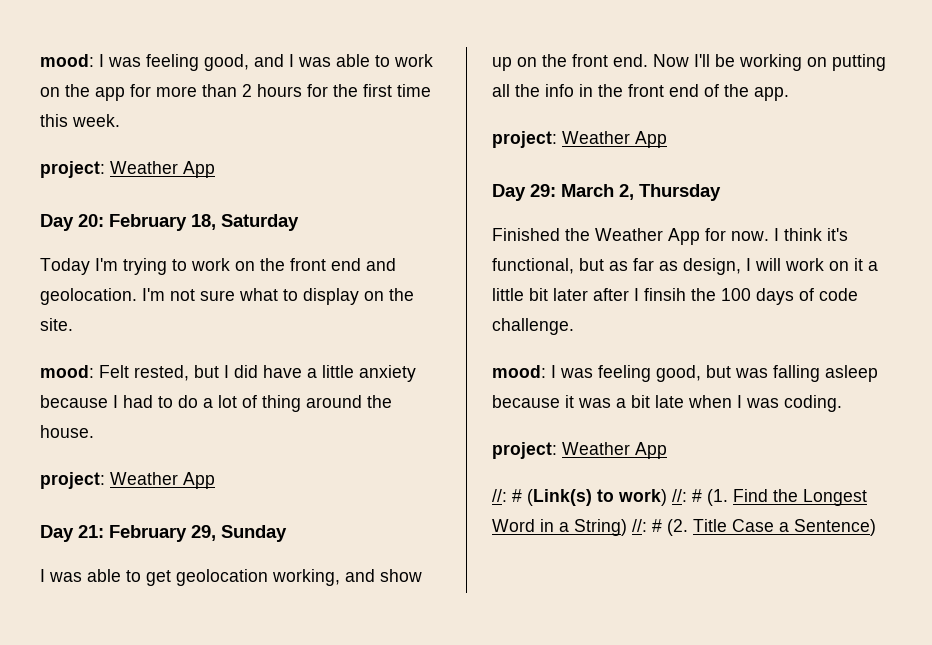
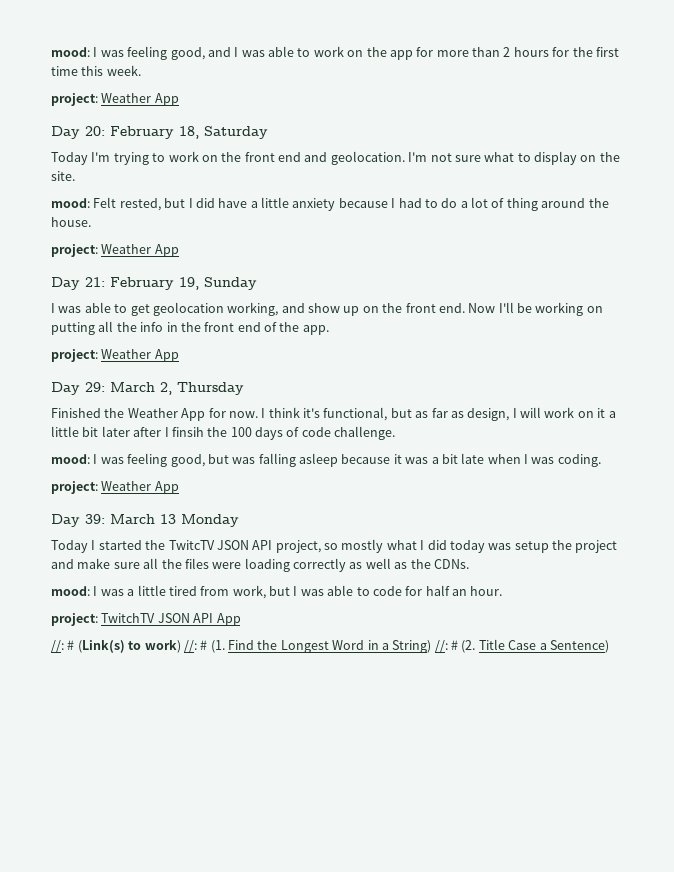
[191,525,216,541] 29, -> [179,277,199,290] 19,
(667, 450) none -> [51,514,239,527] [51,539,618,553] [51,558,469,572] [51,585,503,599] [51,613,241,626] // Day 39: March 13 Monday // Today I started the TwitcTV JSON API project, so mostly what I did today was setup the project and make sure all the files were loading correctly as well as the CDNs. // mood: I was a little tired from work, but I was able to code for half an hour. // project: TwitchTV JSON API App

